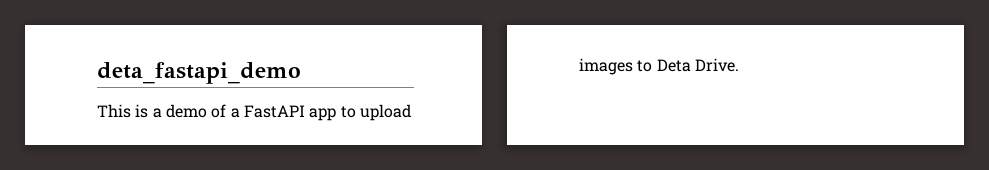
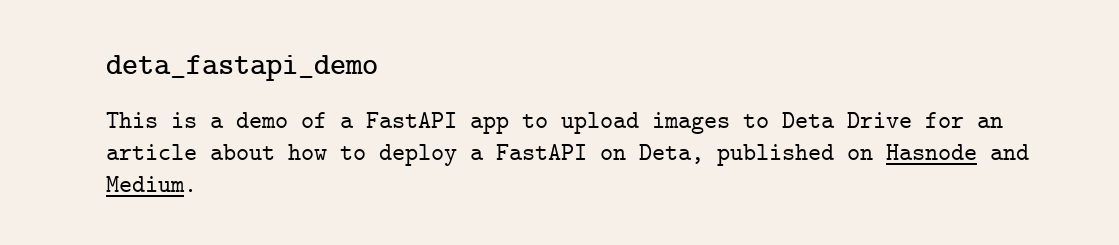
[694,58,739,72] Drive. -> [847,112,1003,128] [106,144,1029,166] [106,176,197,192] Drive for an article about how to deploy a FastAPI on Deta, published on Hasnode and Medium.

